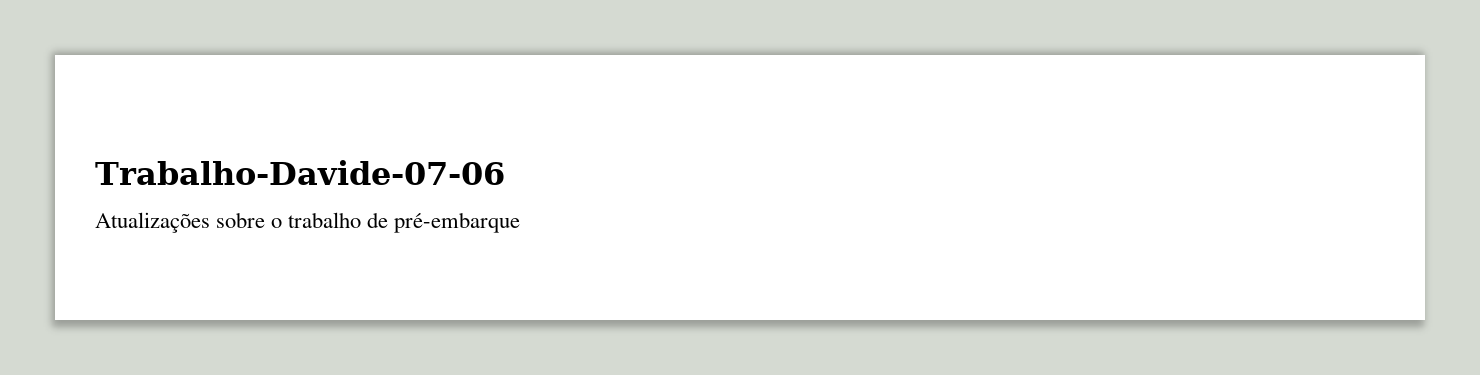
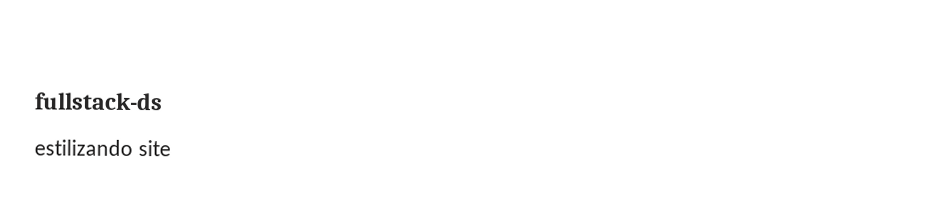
[95,160,505,185] [95,212,521,233] Trabalho-Davide-07-06 // Atualizações sobre o trabalho de pré-embarque -> [34,92,163,111] [34,139,171,157] fullstack-ds // estilizando site

